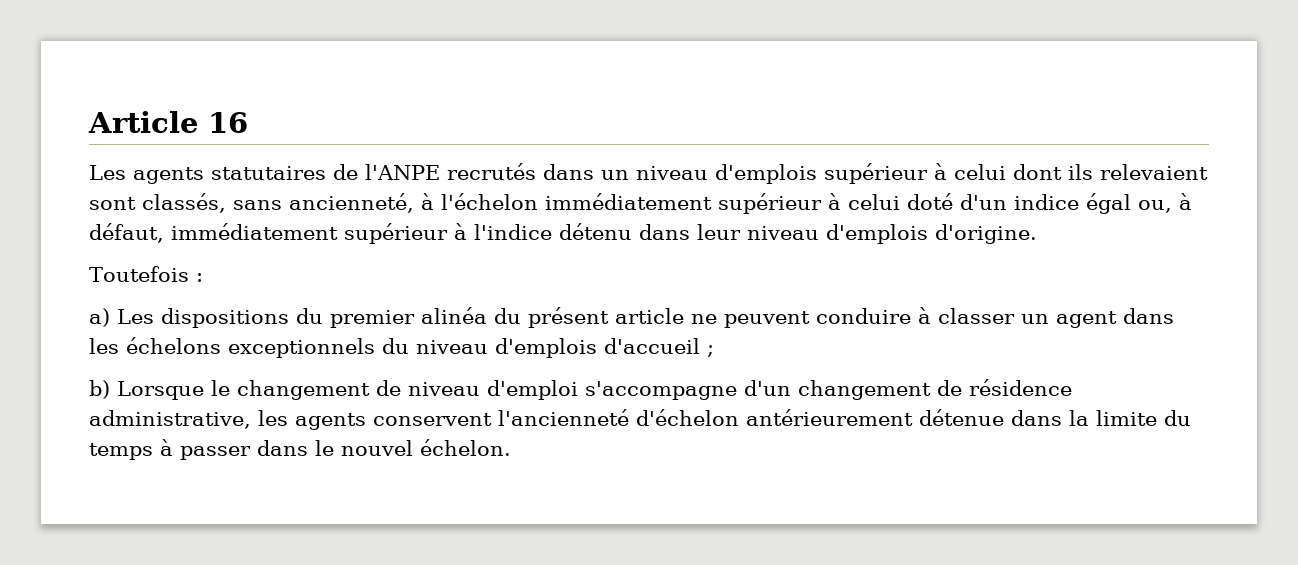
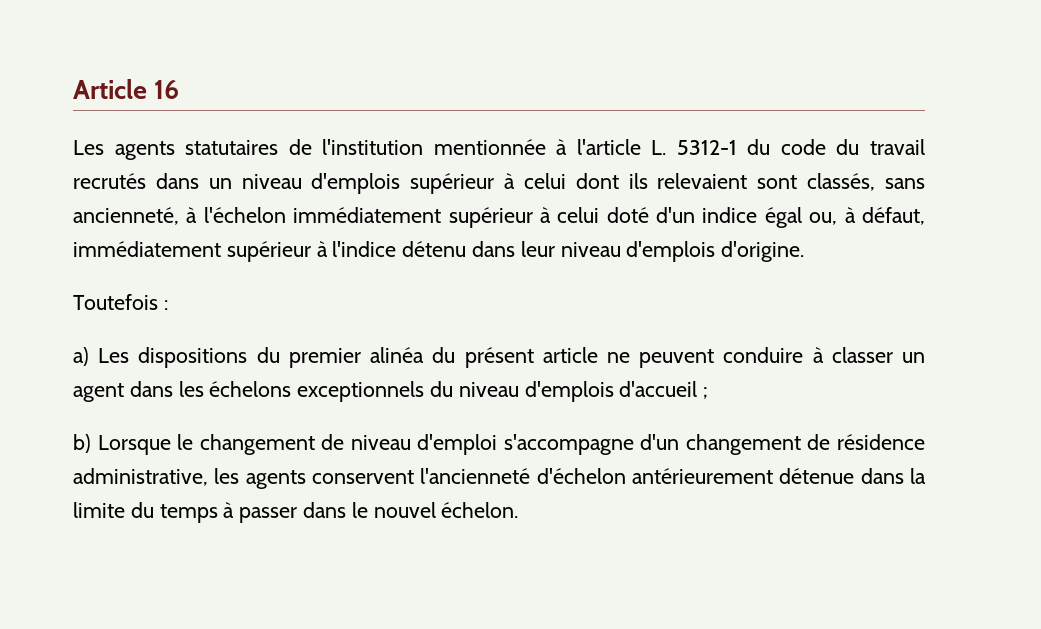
[365,164,440,180] l'ANPE -> [322,139,926,155] l'institution mentionnée à l'article L. 5312-1 du code du travail

